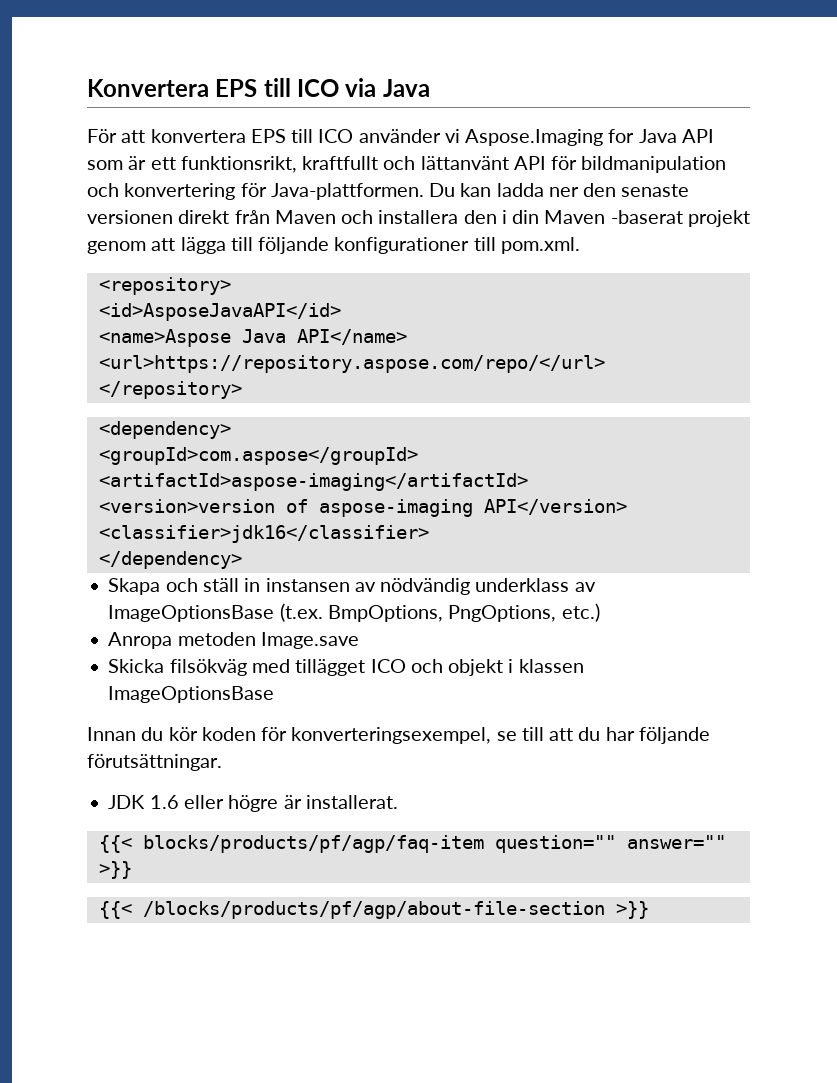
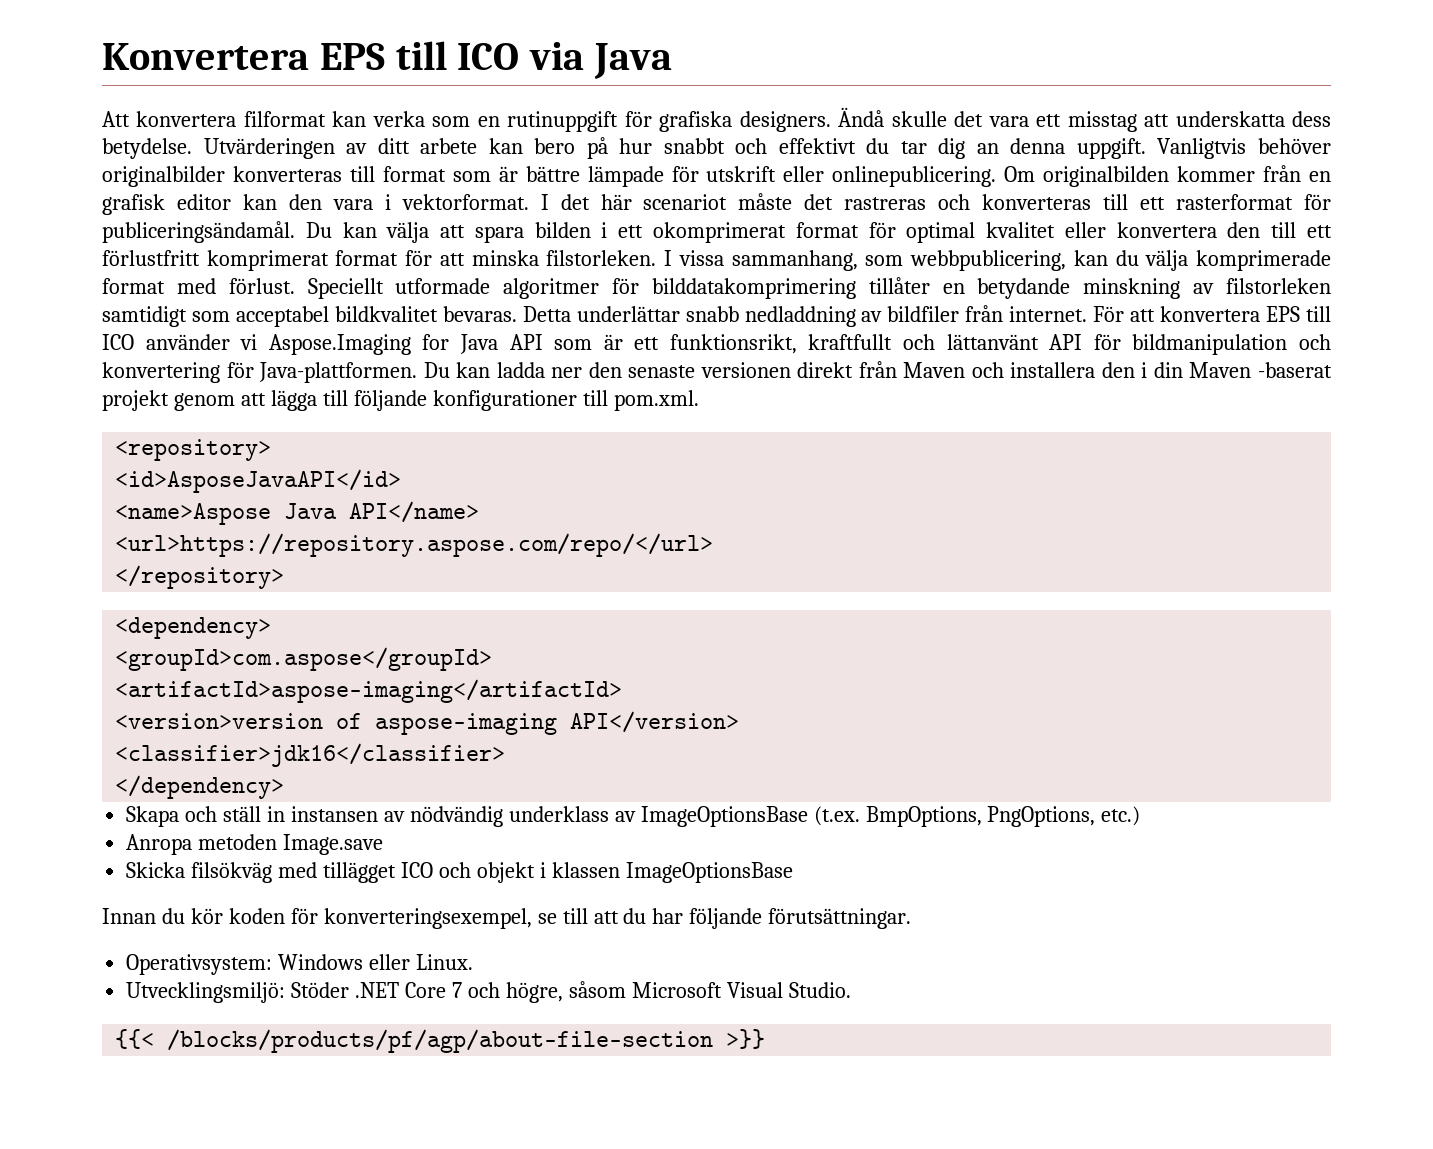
(430, 88) none -> [102,107,1331,132] [102,137,1331,159] [102,165,1331,187] [102,193,1332,215] [102,221,1333,243] [102,250,1332,271] [102,277,1331,299] [102,305,1088,327] Att konvertera filformat kan verka som en rutinuppgift för grafiska designers. Ändå skulle det vara ett misstag att underskatta dess betydelse. Utvärderingen av ditt arbete kan bero på hur snabbt och effektivt du tar dig an denna uppgift. Vanligtvis behöver originalbilder konverteras till format som är bättre lämpade för utskrift eller onlinepublicering. Om originalbilden kommer från en grafisk editor kan den vara i vektorformat. I det här scenariot måste det rastreras och konverteras till ett rasterformat för publiceringsändamål. Du kan välja att spara bilden i ett okomprimerat format för optimal kvalitet eller konvertera den till ett förlustfritt komprimerat format för att minska filstorleken. I vissa sammanhang, som webbpublicering, kan du välja komprimerade format med förlust. Speciellt utformade algoritmer för bilddatakomprimering tillåter en betydande minskning av filstorleken samtidigt som acceptabel bildkvalitet bevaras. Detta underlättar snabb nedladdning av bildfiler från internet.
[108,795,398,812] [98,835,726,853] [98,861,132,879] JDK 1.6 eller högre är installerat. // {{< blocks/products/pf/agp/faq-item question="" answer="" >}} -> [126,954,474,975] [126,981,851,1003] Operativsystem: Windows eller Linux. // Utvecklingsmiljö: Stöder .NET Core 7 och högre, såsom Microsoft Visual Studio.

